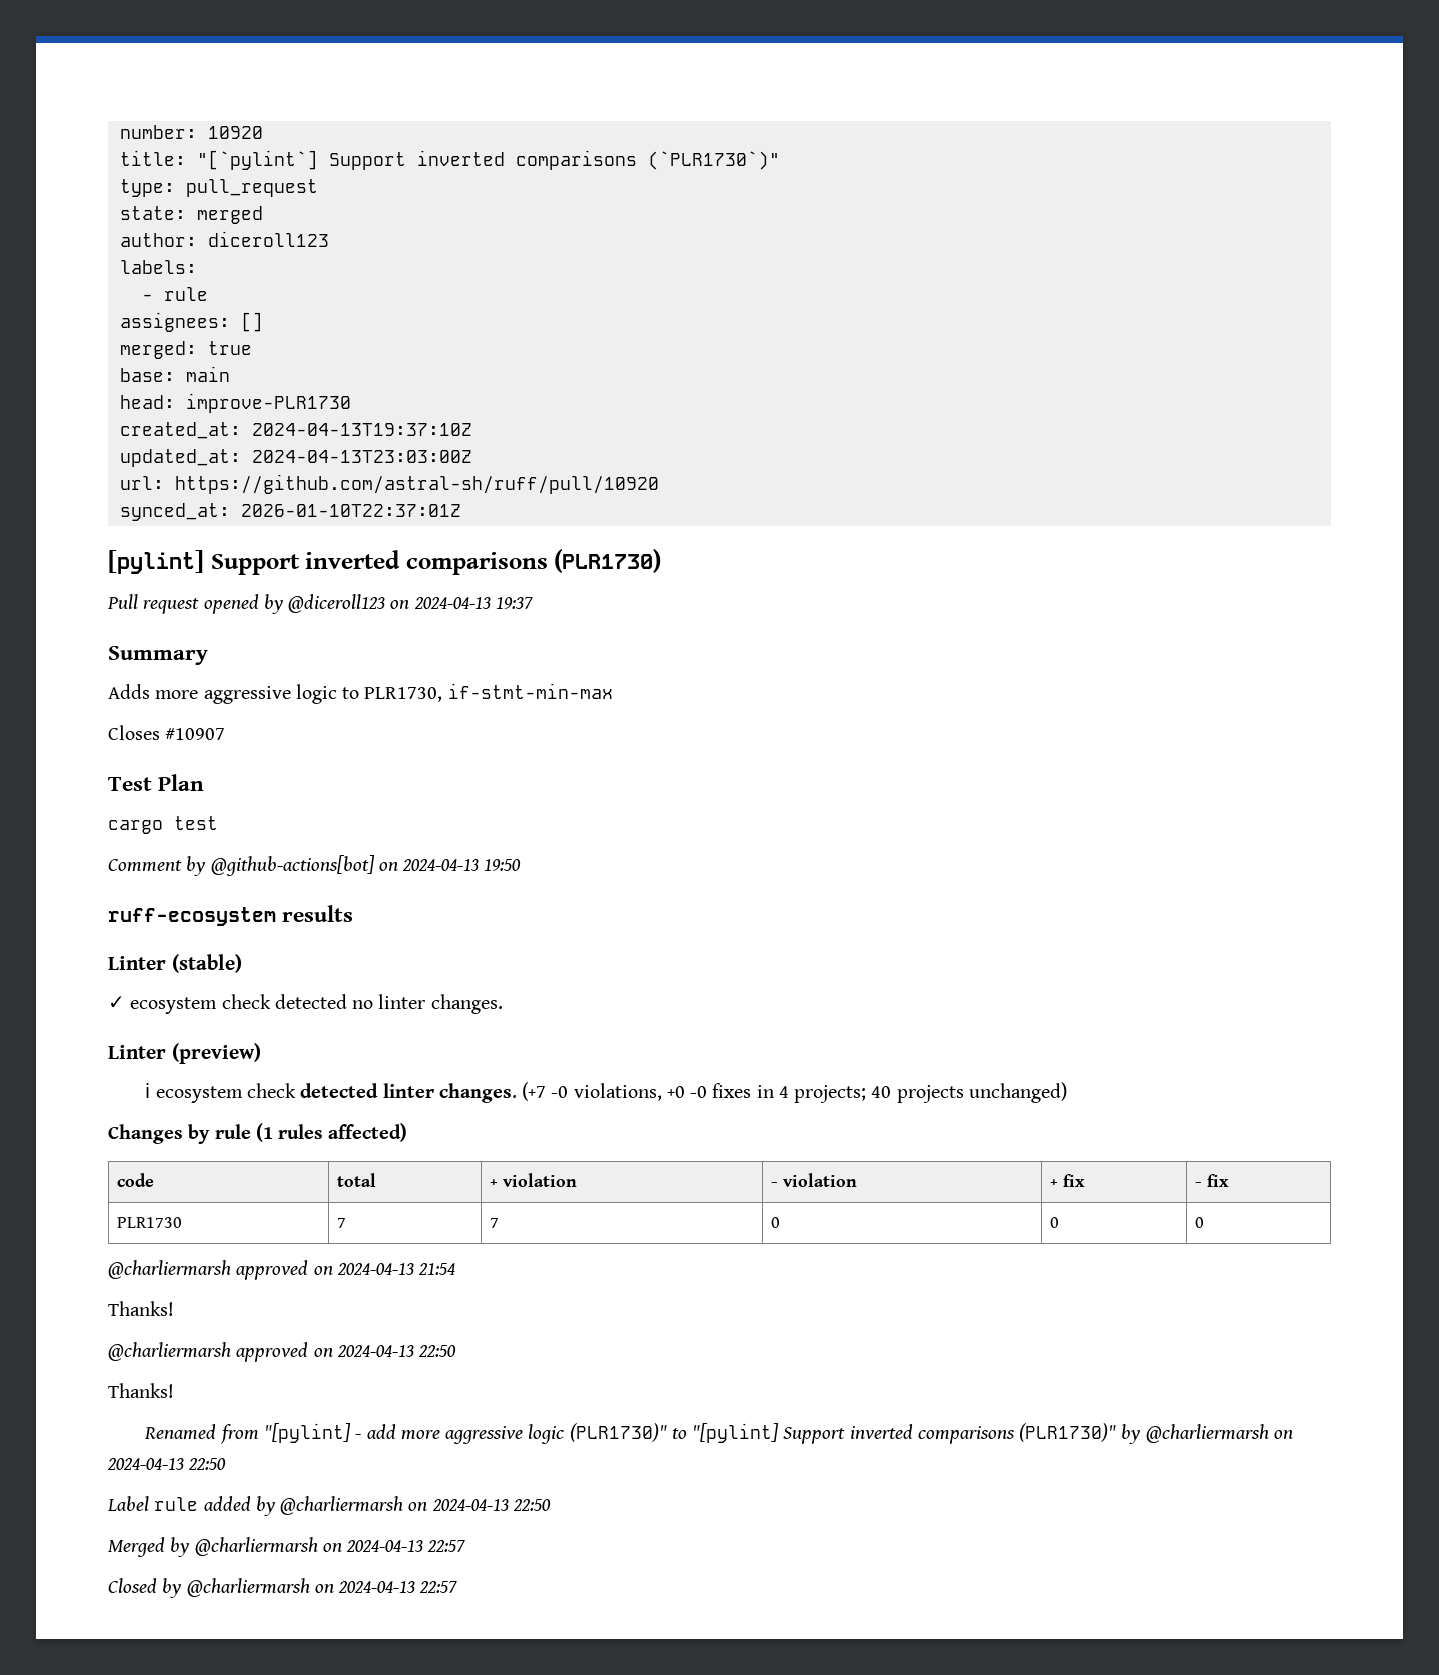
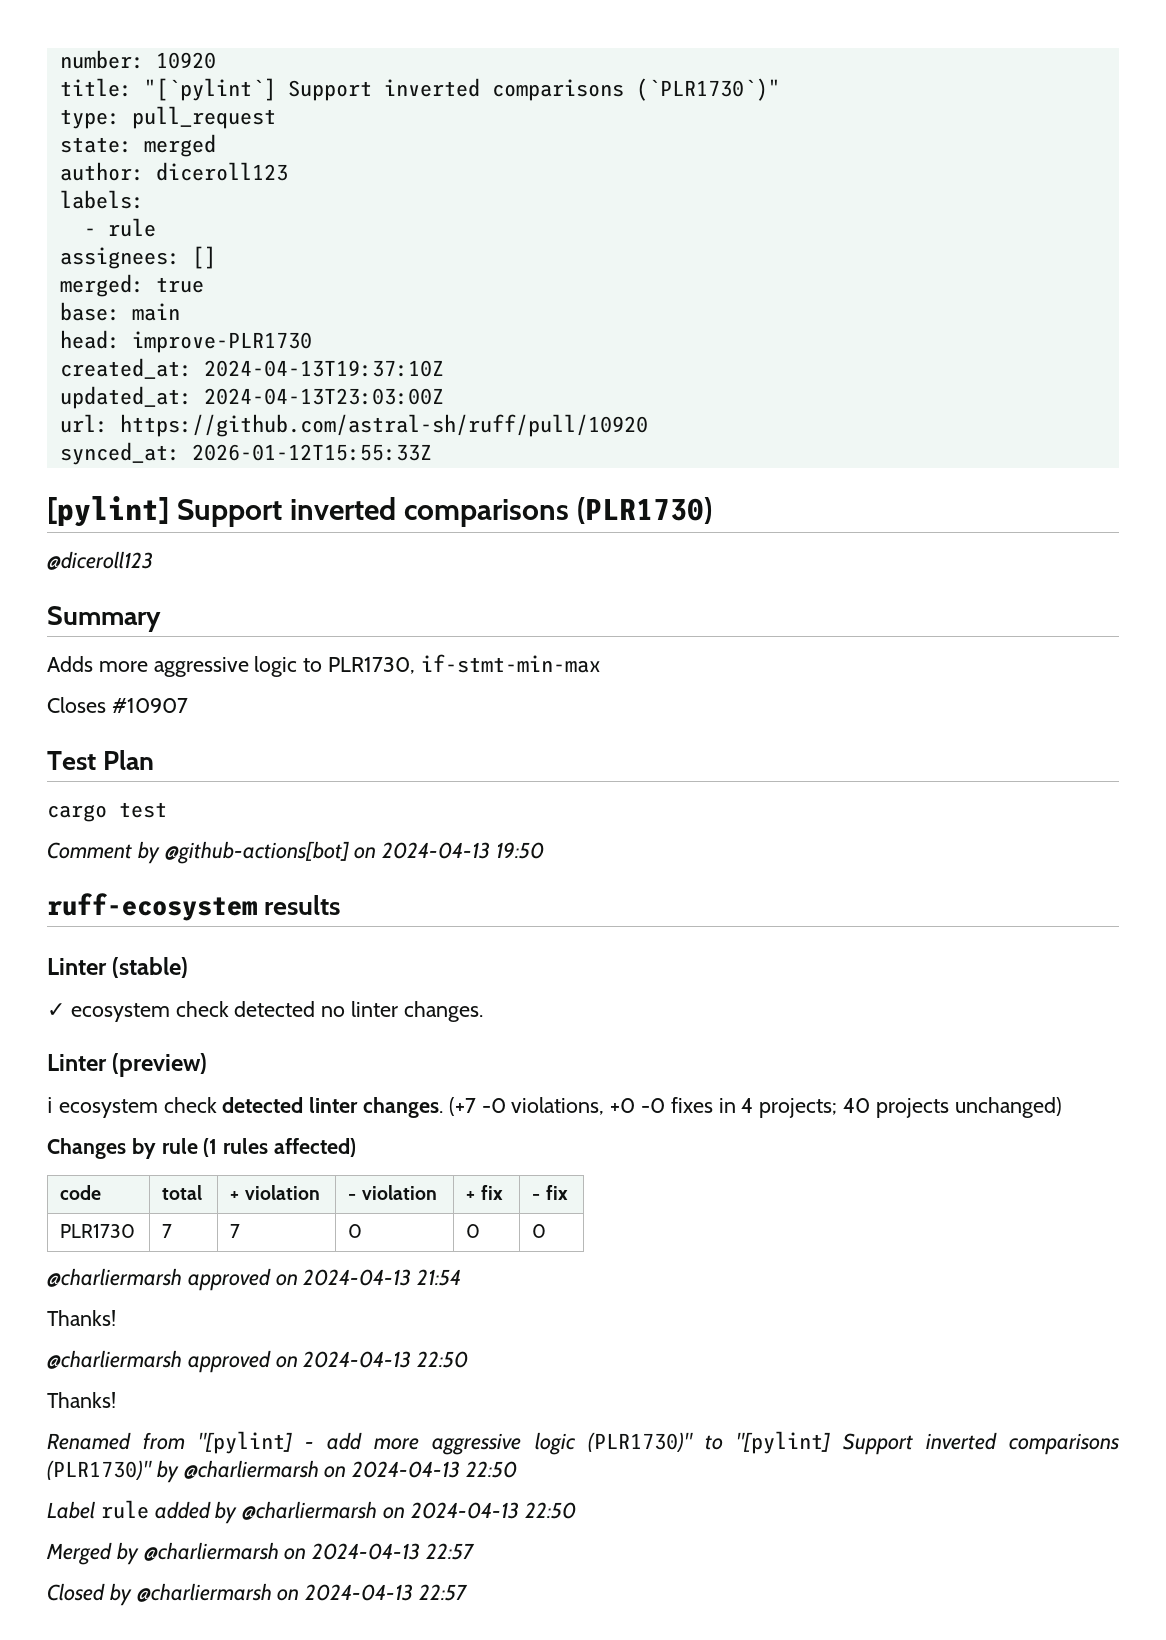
[240,504,461,517] 2026-01-10T22:37:01Z -> [191,444,432,461] 2026-01-12T15:55:33Z
[107,594,533,614] Pull request opened by @diceroll123 on 2024-04-13 19:37 -> [47,551,153,570] @diceroll123

